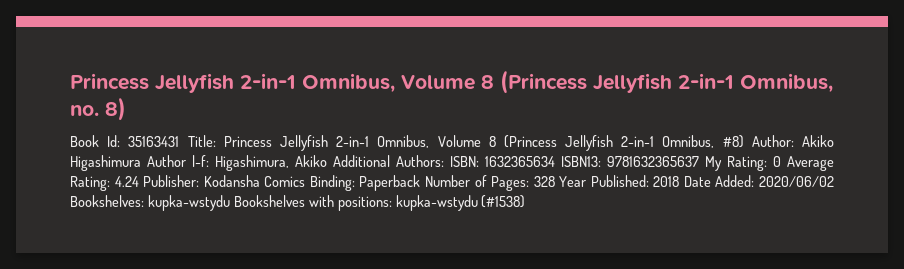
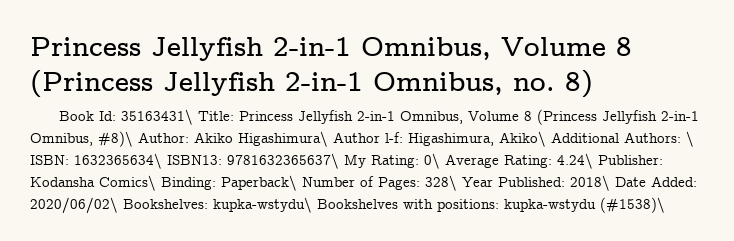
[128,136,180,147] 35163431 -> [121,109,194,125] 35163431\
[722,135,744,148] #8) -> [98,131,133,147] #8)\
[70,155,141,171] Higashimura -> [238,131,328,147] Higashimura\
[295,155,327,167] Akiko -> [499,131,546,147] Akiko\
[450,156,699,167] ISBN: 1632365634 ISBN13: 9781632365637 -> [686,131,694,147] [30,153,339,169] \ ISBN: 1632365634\ ISBN13: 9781632365637\
[773,156,781,167] 0 -> [424,153,440,169] 0\
[114,176,139,187] 4.24 -> [557,153,593,169] 4.24\
[264,175,421,191] Comics Binding: Paperback -> [99,175,297,191] Comics\ Binding: Paperback\
[533,176,555,187] 328 -> [425,175,457,191] 328\
[653,176,680,187] 2018 -> [570,175,610,191] 2018\
[759,176,834,187] [70,195,230,211] 2020/06/02 Bookshelves: kupka-wstydu -> [30,197,312,214] 2020/06/02\ Bookshelves: kupka-wstydu\
[481,195,526,208] (#1538) -> [600,197,665,213] (#1538)\

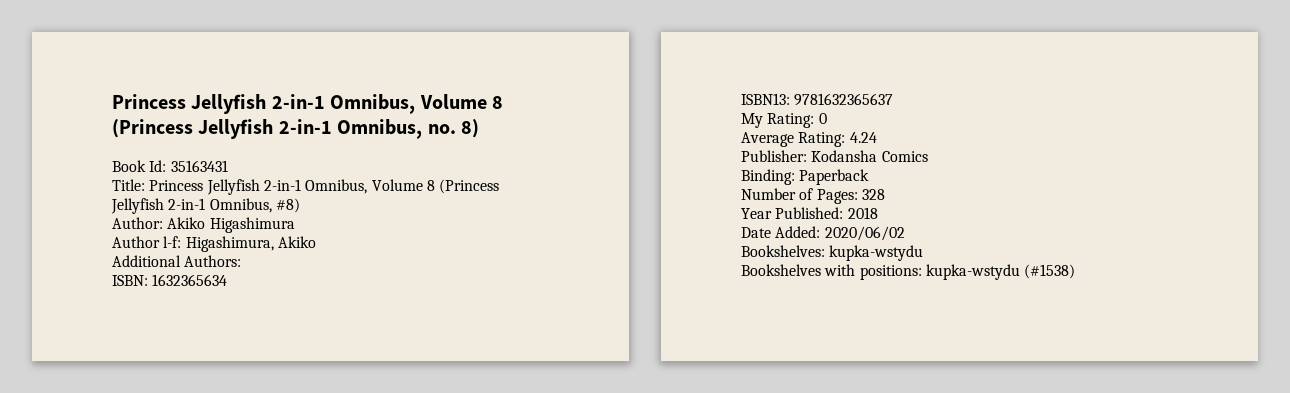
[121,109,194,125] 35163431\ -> [170,160,228,172] 35163431 //
[98,131,133,147] #8)\ -> [275,198,300,213] #8) //
[238,131,328,147] Higashimura\ -> [209,217,295,233] Higashimura //
[499,131,546,147] Akiko\ -> [277,236,316,248] Akiko //
[686,131,694,147] [30,153,339,169] \ ISBN: 1632365634\ ISBN13: 9781632365637\ -> [112,274,228,286] [741,93,894,106] // ISBN: 1632365634 // ISBN13: 9781632365637 //
[424,153,440,169] 0\ -> [818,113,827,124] 0 //
[557,153,593,169] 4.24\ -> [849,132,877,143] 4.24 //
[99,175,297,191] Comics\ Binding: Paperback\ -> [881,151,928,162] [741,169,870,185] Comics // Binding: Paperback //
[425,175,457,191] 328\ -> [861,189,885,200] 328 //
[570,175,610,191] 2018\ -> [847,207,878,219] 2018 //
[30,197,312,214] 2020/06/02\ Bookshelves: kupka-wstydu\ -> [824,226,905,241] [741,245,924,261] 2020/06/02 // Bookshelves: kupka-wstydu //
[600,197,665,213] (#1538)\ -> [1024,264,1076,279] (#1538)

